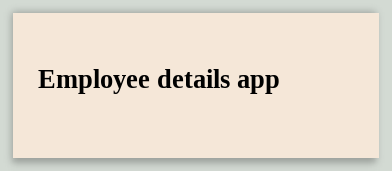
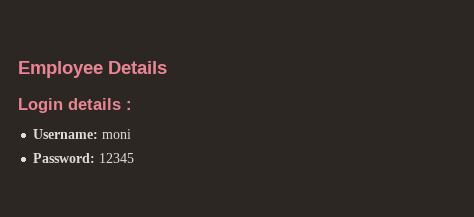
[157,69,281,94] details app -> [108,61,167,74] [18,98,132,113] [33,129,132,139] [33,153,135,163] Details // Login details : // Username: moni // Password: 12345

